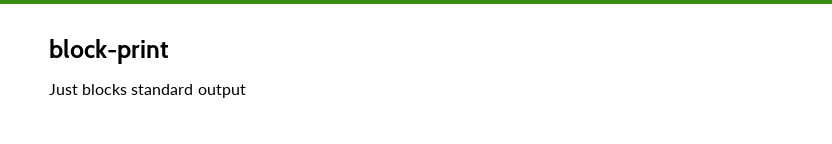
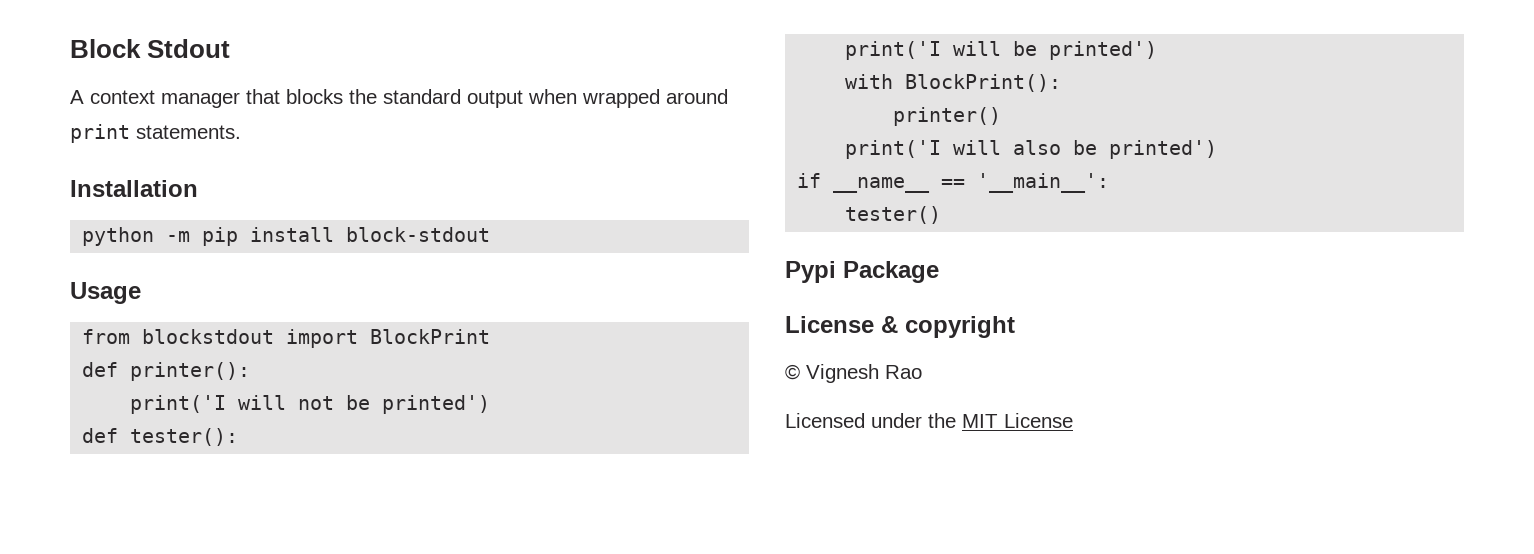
[49,39,169,64] [49,84,246,98] block-print // Just blocks standard output -> [70,39,231,58] [70,89,728,108] [70,124,241,143] [70,180,198,197] [82,227,491,246] [70,282,141,304] [82,329,491,348] [82,362,251,381] [130,395,491,414] [82,428,239,446] [845,41,1158,60] [845,74,1062,92] [893,107,1002,126] [845,140,1218,159] [797,173,1110,193] [845,206,942,224] [785,261,939,283] [785,316,1015,338] [785,364,922,383] [785,413,1073,428] Block Stdout // A context manager that blocks the standard output when wrapped around print statements. // Installation // python -m pip install block-stdout // Usage // from blockstdout import BlockPrint // def printer(): // print('I will not be printed') // def tester(): // print('I will be printed') // with BlockPrint(): // printer() // print('I will also be printed') // if __name__ == '__main__': // tester() // Pypi Package // License & copyright // © Vignesh Rao // Licensed under the MIT License

